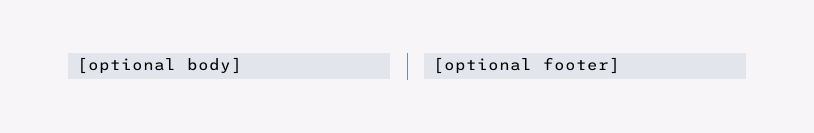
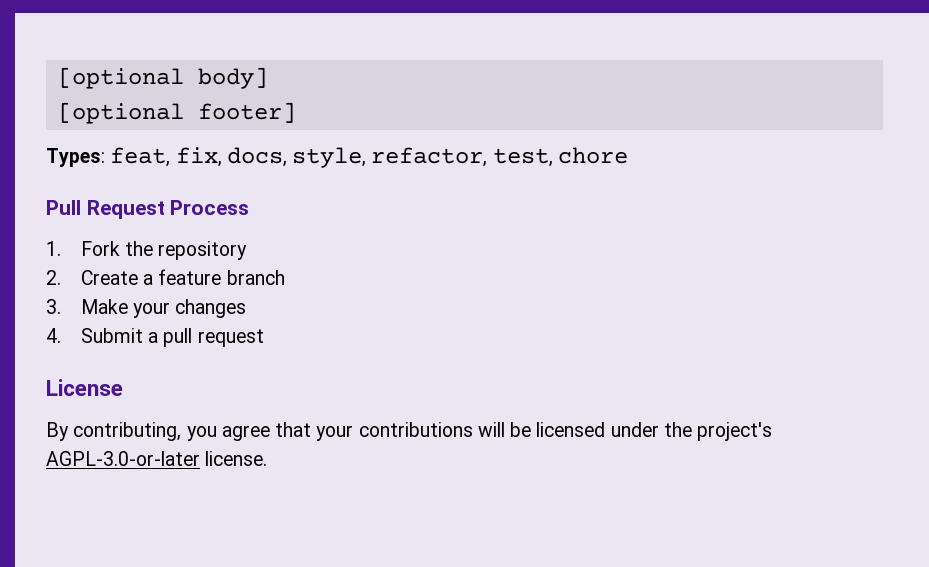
(620, 65) none -> [46,147,628,168] [46,200,250,219] [46,241,248,260] [46,269,285,285] [46,299,247,318] [46,328,264,347] [46,379,123,396] [46,422,773,441] [46,451,268,466] // Types: feat, fix, docs, style, refactor, test, chore // Pull Request Process // 1. Fork the repository // 2. Create a feature branch // 3. Make your changes // 4. Submit a pull request // License // By contributing, you agree that your contributions will be licensed under the project's AGPL-3.0-or-later license.

